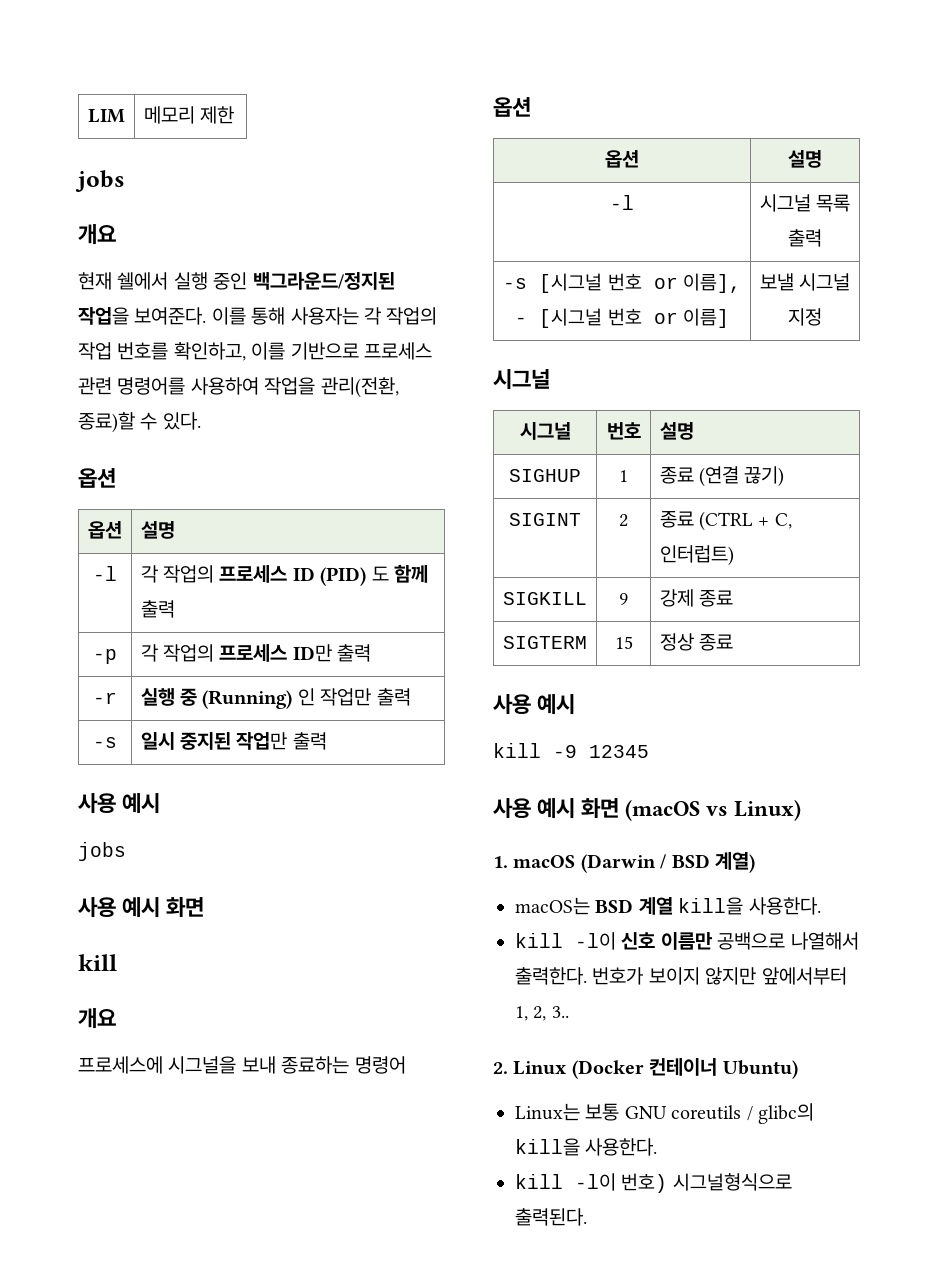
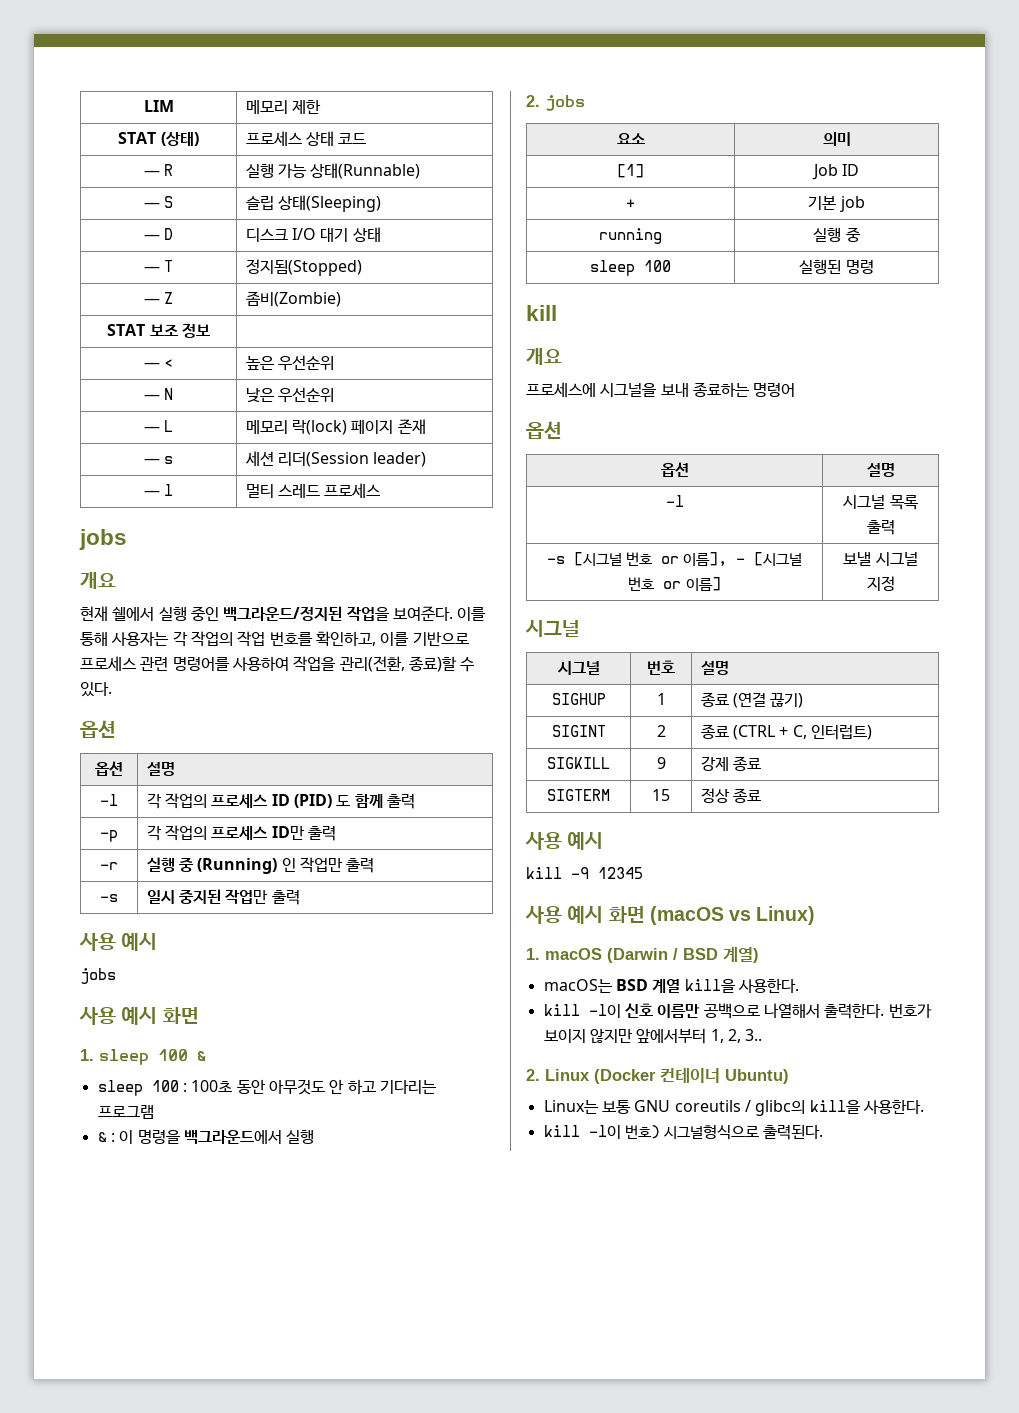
(234, 115) none -> [118,132,199,146] [245,131,367,146] [143,164,174,176] [245,163,421,179] [143,196,174,208] [245,195,382,212] [143,228,174,240] [245,227,381,242] [143,260,174,272] [245,259,362,276] [143,292,174,304] [245,291,341,307] [107,323,210,338] [143,359,174,368] [245,355,335,371] [143,388,174,400] [245,387,335,403] [143,420,174,432] [245,419,426,435] [143,456,174,464] [244,451,427,467] [143,484,174,496] [245,483,381,498] // STAT (상태) | 프로세스 상태 코드 // — R | 실행 가능 상태(Runnable) // — S | 슬립 상태(Sleeping) // — D | 디스크 I/O 대기 상태 // — T | 정지됨(Stopped) // — Z | 좀비(Zombie) // STAT 보조 정보 | // — < | 높은 우선순위 // — N | 낮은 우선순위 // — L | 메모리 락(lock) 페이지 존재 // — s | 세션 리더(Session leader) // — l | 멀티 스레드 프로세스
(205, 907) none -> [80,1049,206,1065] [97,1079,437,1096] [97,1105,154,1119] [97,1129,315,1144] [526,95,585,111] [616,133,645,144] [822,132,851,146] [617,164,644,178] [811,164,860,180] [626,199,635,208] [808,196,865,212] [599,228,662,244] [813,227,861,242] [590,260,671,276] [799,259,874,274] // 1. sleep 100 & // sleep 100 : 100초 동안 아무것도 안 하고 기다리는 프로그램 // & : 이 명령을 백그라운드에서 실행 // 2. jobs // 요소 | 의미 // [1] | Job ID // + | 기본 job // running | 실행 중 // sleep 100 | 실행된 명령

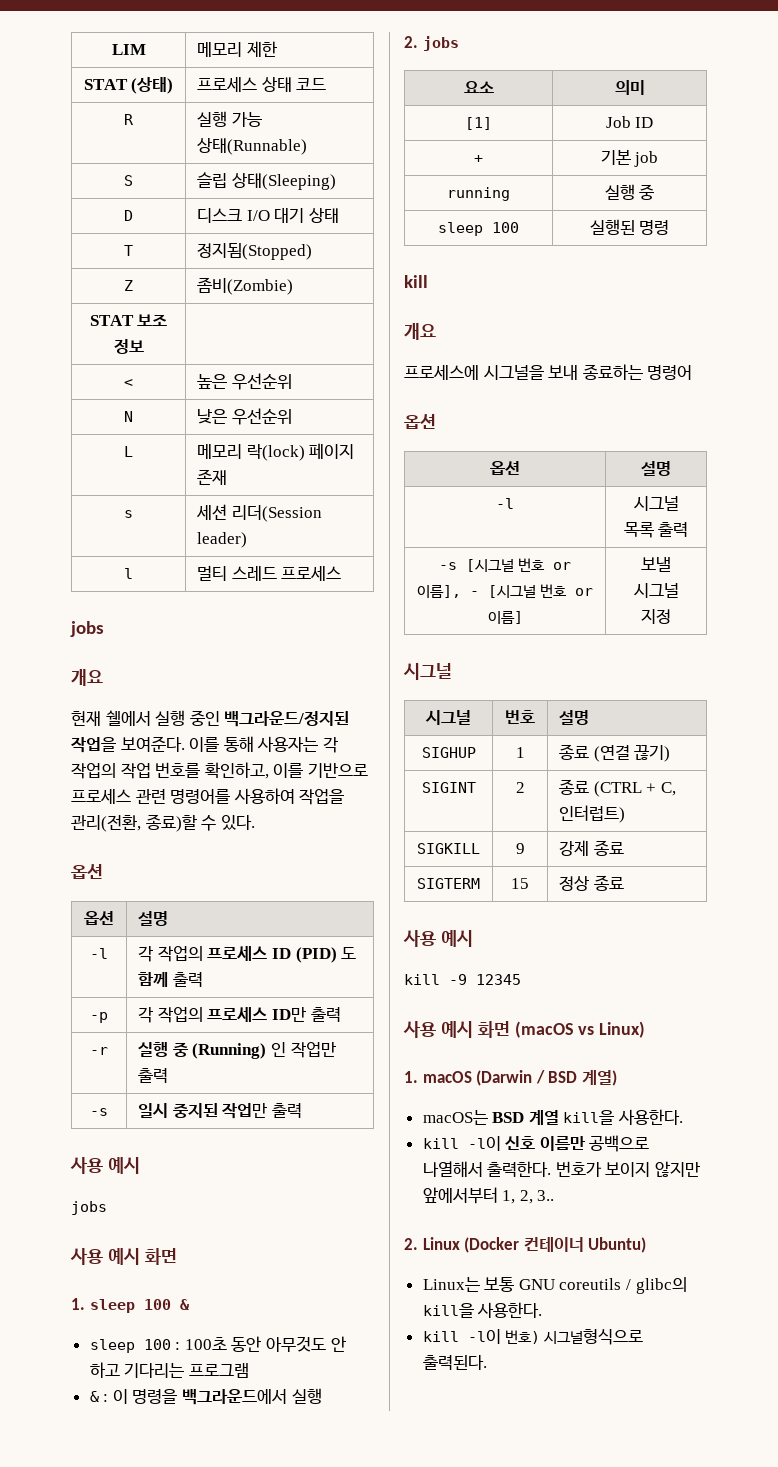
[143,170,160,176] — -> (327, 84) none
[143,202,160,208] — -> (308, 146) none
[143,234,160,240] — -> (336, 181) none
[143,266,160,272] — -> (339, 215) none
[143,298,160,304] — -> (313, 251) none
[143,362,160,368] — -> (144, 346) none
[143,394,160,400] — -> (292, 381) none
[143,426,160,432] — -> (292, 416) none
[143,458,160,464] — -> (228, 477) none
[143,490,160,496] — -> (248, 540) none

